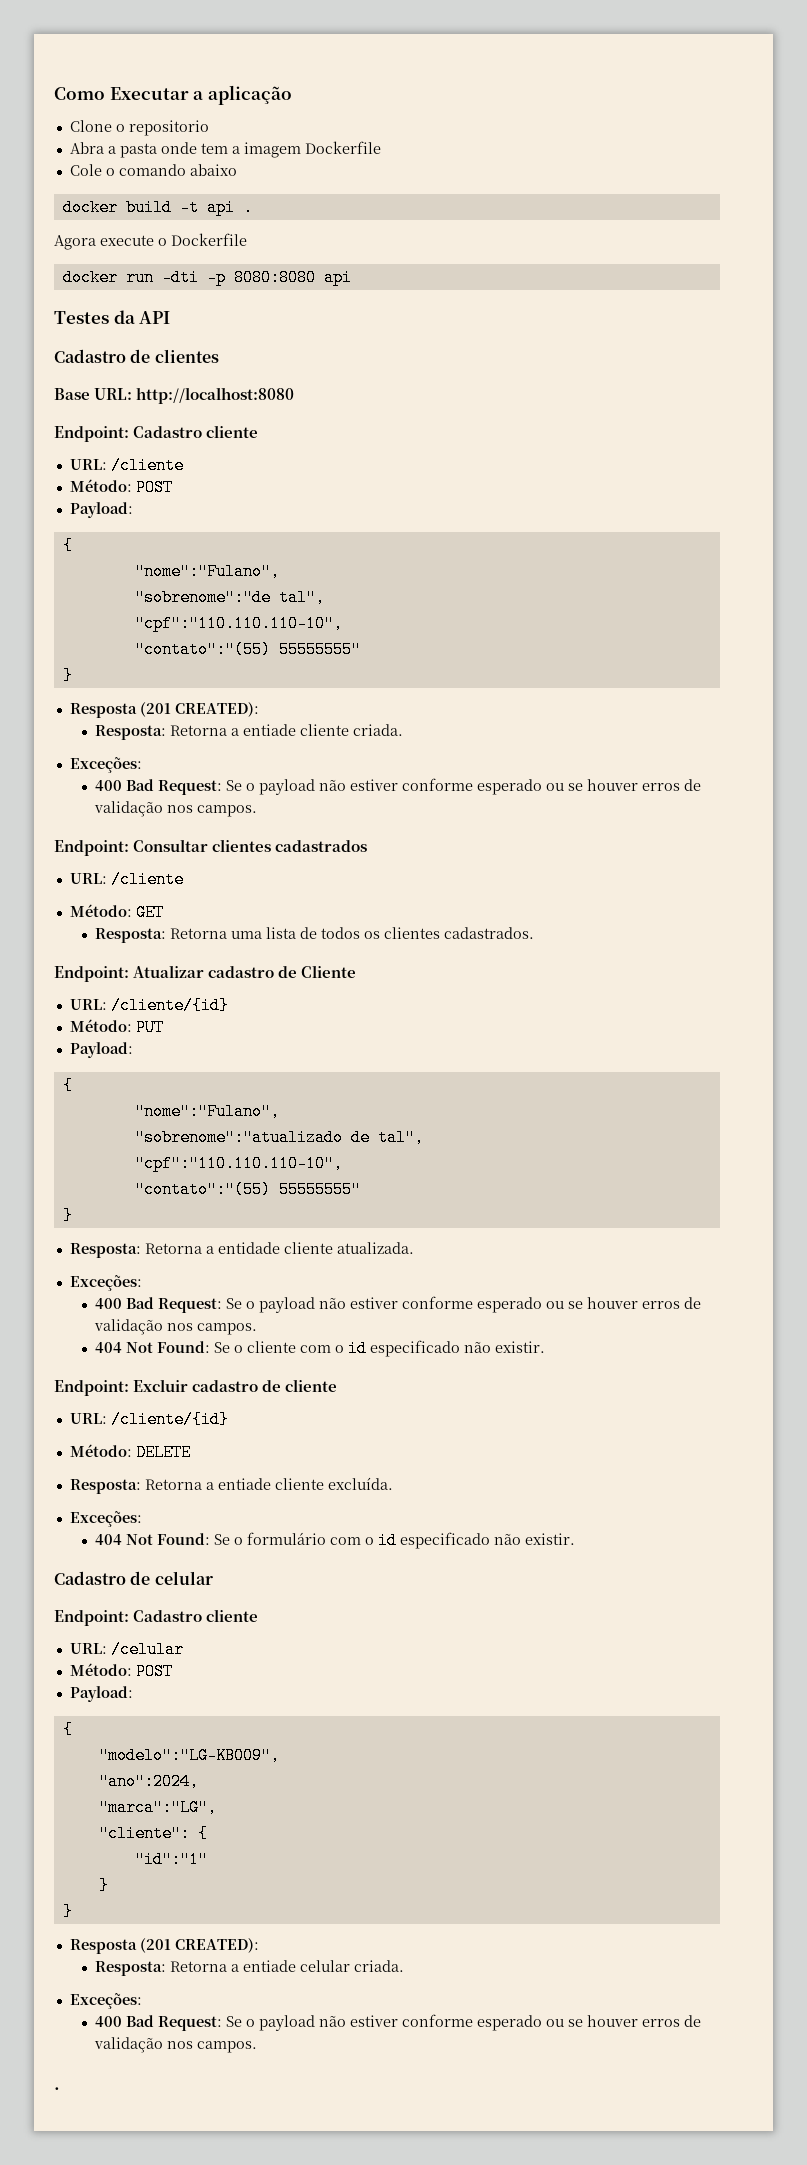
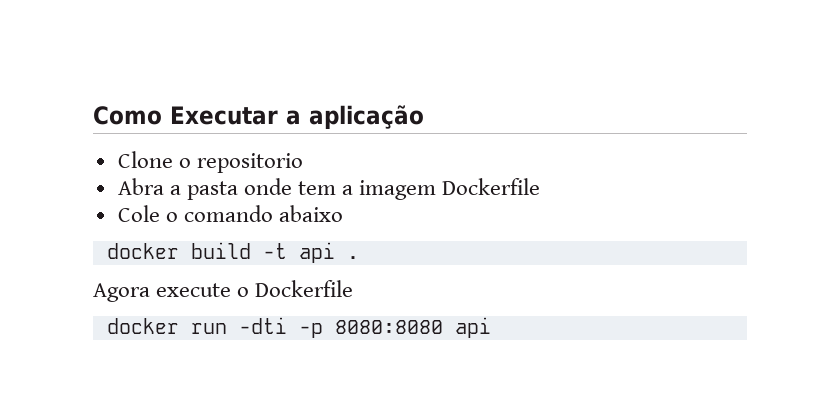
[54,310,171,324] [54,349,219,363] [54,387,295,404] [54,425,259,442] [69,457,184,474] [69,479,173,496] [69,502,133,518] [62,537,73,554] [134,563,280,580] [134,589,325,606] [134,615,343,632] [134,641,361,658] [62,667,73,684] [69,702,259,718] [95,724,404,740] [69,757,142,773] [95,778,702,795] [94,801,258,817] [54,839,368,856] [69,871,184,888] [69,904,164,921] [95,927,535,943] [54,965,357,982] [69,997,229,1014] [69,1019,164,1036] [69,1042,133,1058] [62,1077,73,1094] [134,1103,280,1120] [134,1129,424,1146] [134,1155,343,1172] [134,1181,361,1198] [62,1207,73,1224] [69,1242,414,1258] [69,1275,142,1291] [95,1296,702,1313] [94,1319,258,1335] [95,1340,546,1357] [54,1379,338,1396] [69,1411,229,1428] [69,1444,191,1461] [69,1477,393,1494] [69,1511,142,1527] [95,1532,576,1549] [54,1571,213,1585] [54,1609,259,1626] [69,1641,184,1658] [69,1663,173,1680] [69,1686,133,1702] [62,1721,73,1738] [98,1747,280,1764] [98,1773,199,1790] [98,1799,217,1816] [98,1825,208,1842] [134,1851,208,1868] [98,1877,109,1894] [62,1903,73,1920] [69,1938,259,1954] [95,1960,405,1976] [69,1993,142,2009] [95,2014,702,2031] [94,2037,258,2053] [54,2087,60,2090] // Testes da API // Cadastro de clientes // Base URL: http://localhost:8080 // Endpoint: Cadastro cliente // URL: /cliente // Método: POST // Payload: // { // "nome":"Fulano", // "sobrenome":"de tal", // "cpf":"110.110.110-10", // "contato":"(55) 55555555" // } // Resposta (201 CREATED): // Resposta: Retorna a entiade cliente criada. // Exceções: // 400 Bad Request: Se o payload não estiver conforme esperado ou se houver erros de validação nos campos. // Endpoint: Consultar clientes cadastrados // URL: /cliente // Método: GET // Resposta: Retorna uma lista de todos os clientes cadastrados. // Endpoint: Atualizar cadastro de Cliente // URL: /cliente/{id} // Método: PUT // Payload: // { // "nome":"Fulano", // "sobrenome":"atualizado de tal", // "cpf":"110.110.110-10", // "contato":"(55) 55555555" // } // Resposta: Retorna a entidade cliente atualizada. // Exceções: // 400 Bad Request: Se o payload não estiver conforme esperado ou se houver erros de validação nos campos. // 404 Not Found: Se o cliente com o id especificado não existir. // Endpoint: Excluir cadastro de cliente // URL: /cliente/{id} // Método: DELETE // Resposta: Retorna a entiade cliente excluída. // Exceções: // 404 Not Found: Se o formulário com o id especificado não existir. // Cadastro de celular // Endpoint: Cadastro cliente // URL: /celular // Método: POST // Payload: // { // "modelo":"LG-KB009", // "ano":2024, // "marca":"LG", // "cliente": { // "id":"1" // } // } // Resposta (201 CREATED): // Resposta: Retorna a entiade celular criada. // Exceções: // 400 Bad Request: Se o payload não estiver conforme esperado ou se houver erros de validação nos campos. // . -> (491, 327) none

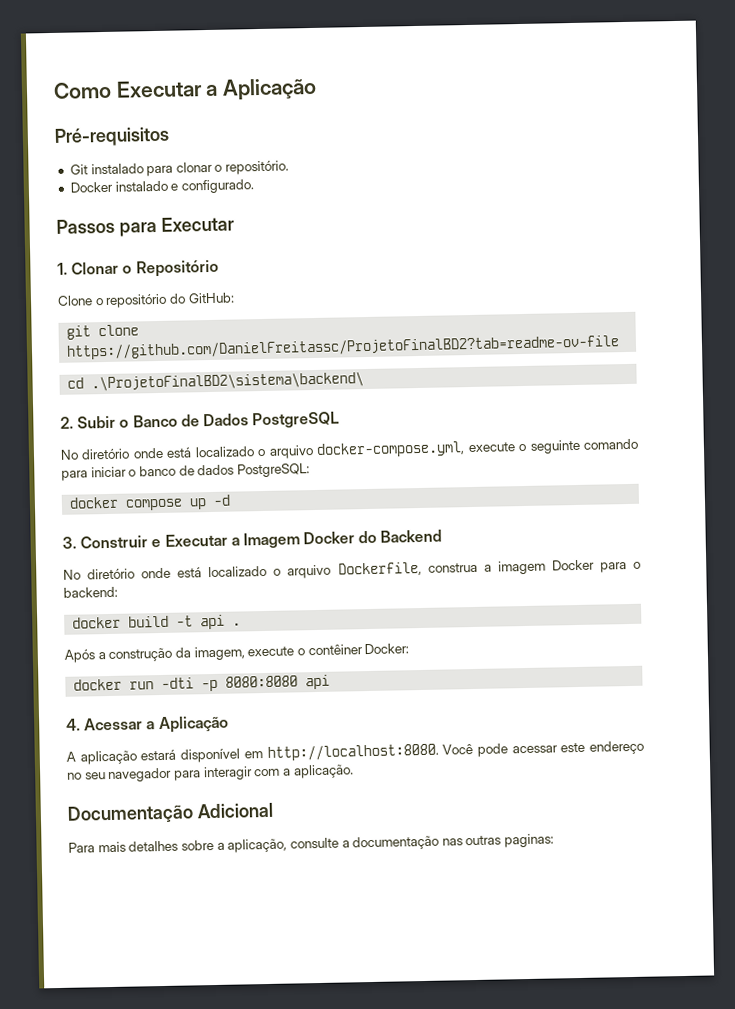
[309,105,424,129] [117,151,303,173] [117,178,541,200] [117,205,343,222] aplicação // Clone o repositorio // Abra a pasta onde tem a imagem Dockerfile // Cole o comando abaixo -> [222,77,318,101] [54,126,170,147] [69,160,290,177] [69,179,254,194] [56,216,235,237] [57,259,219,278] [57,292,235,308] [66,324,140,340] [66,335,621,360] [67,372,365,392] [60,411,341,429] [60,438,638,460] [61,463,310,481] [69,494,231,511] [62,529,443,549] [63,559,642,580] [63,586,118,598] Aplicação // Pré-requisitos // Git instalado para clonar o repositório. // Docker instalado e configurado. // Passos para Executar // 1. Clonar o Repositório // Clone o repositório do GitHub: // git clone https://github.com/DanielFreitassc/ProjetoFinalBD2?tab=readme-ov-file // cd .\ProjetoFinalBD2\sistema\backend\ // 2. Subir o Banco de Dados PostgreSQL // No diretório onde está localizado o arquivo docker-compose.yml, execute o seguinte comando para iniciar o banco de dados PostgreSQL: // docker compose up -d // 3. Construir e Executar a Imagem Docker do Backend // No diretório onde está localizado o arquivo Dockerfile, construa a imagem Docker para o backend:
[93,280,354,302] Agora execute o Dockerfile -> [64,643,410,663] Após a construção da imagem, execute o contêiner Docker:
(491, 327) none -> [66,715,229,734] [66,740,644,765] [67,764,354,783] [67,802,273,825] [68,833,555,853] // 4. Acessar a Aplicação // A aplicação estará disponível em http://localhost:8080. Você pode acessar este endereço no seu navegador para interagir com a aplicação. // Documentação Adicional // Para mais detalhes sobre a aplicação, consulte a documentação nas outras paginas:

